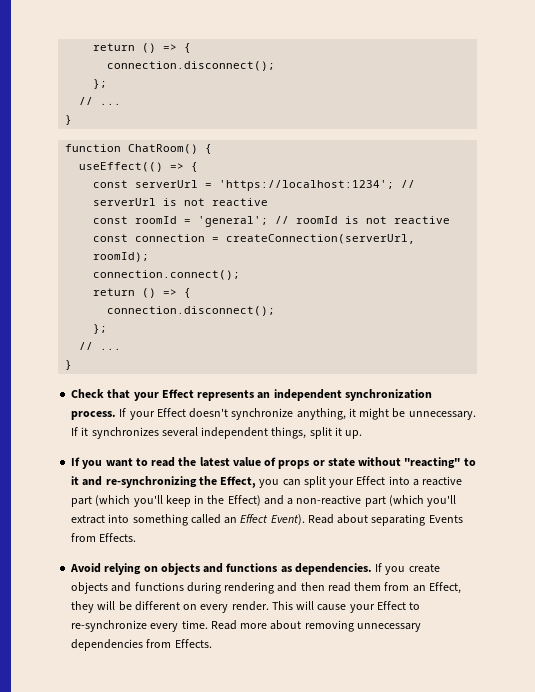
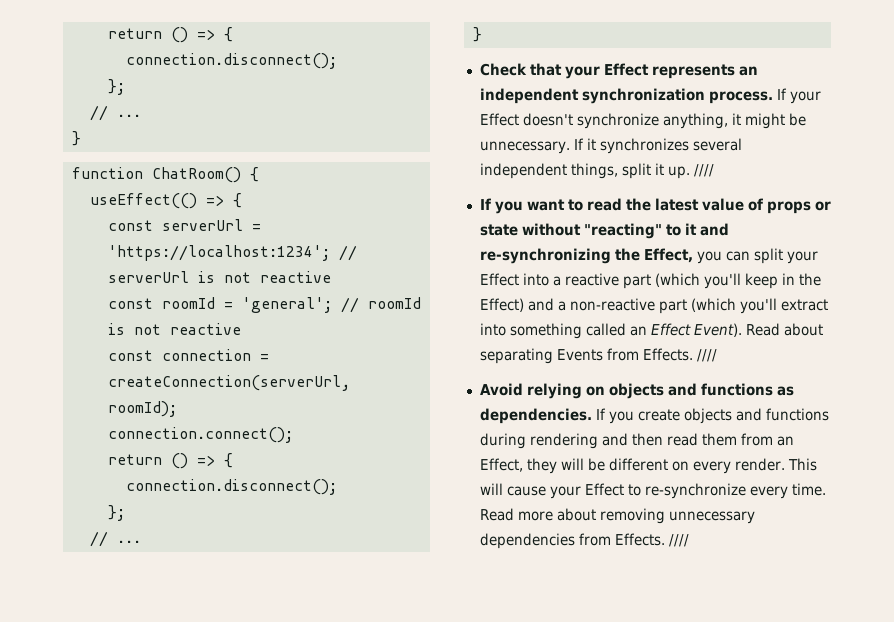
(363, 434) none -> [693,164,714,177] ////
(137, 537) none -> [696,349,717,362] ////
(212, 643) none -> [668,534,689,547] ////

